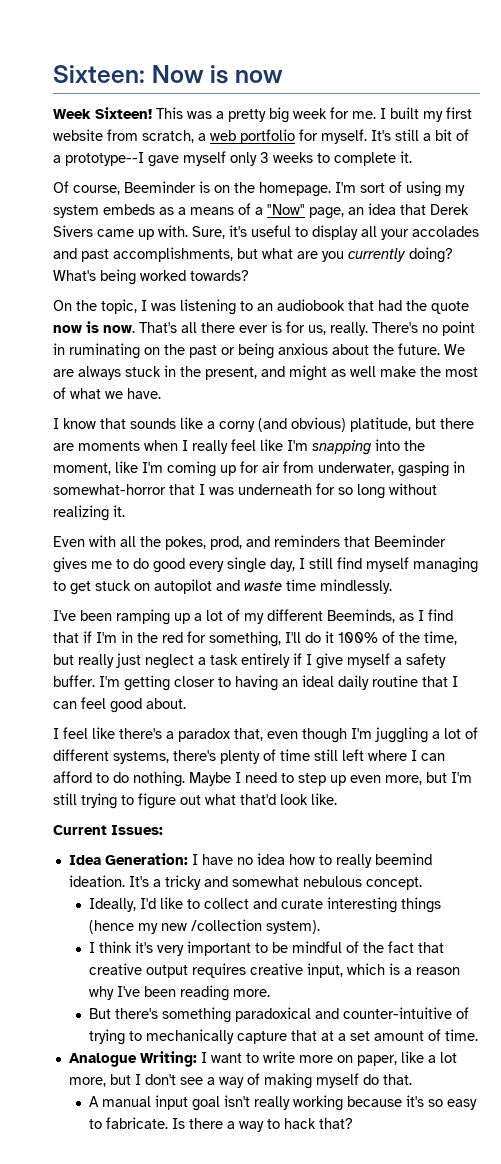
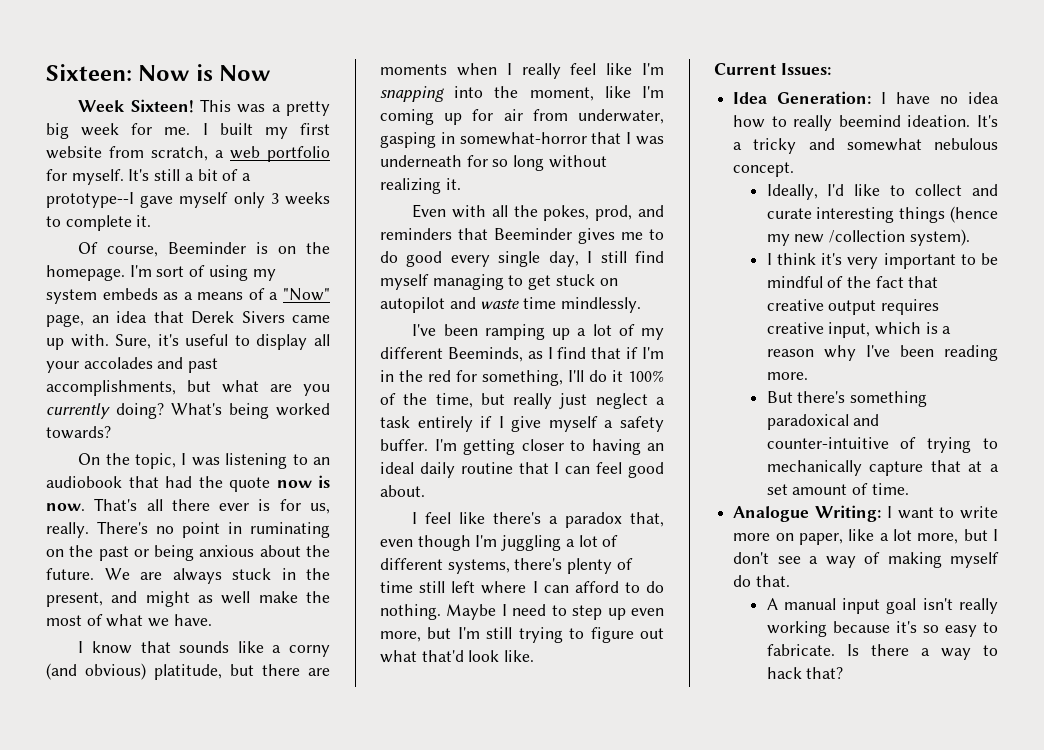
[234,70,283,83] now -> [219,65,272,81] Now

